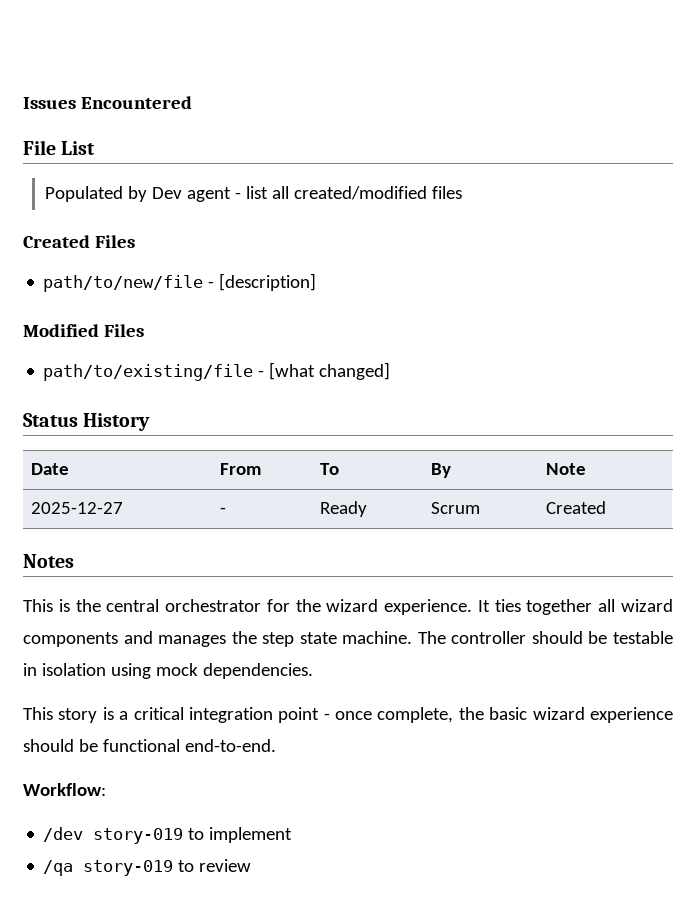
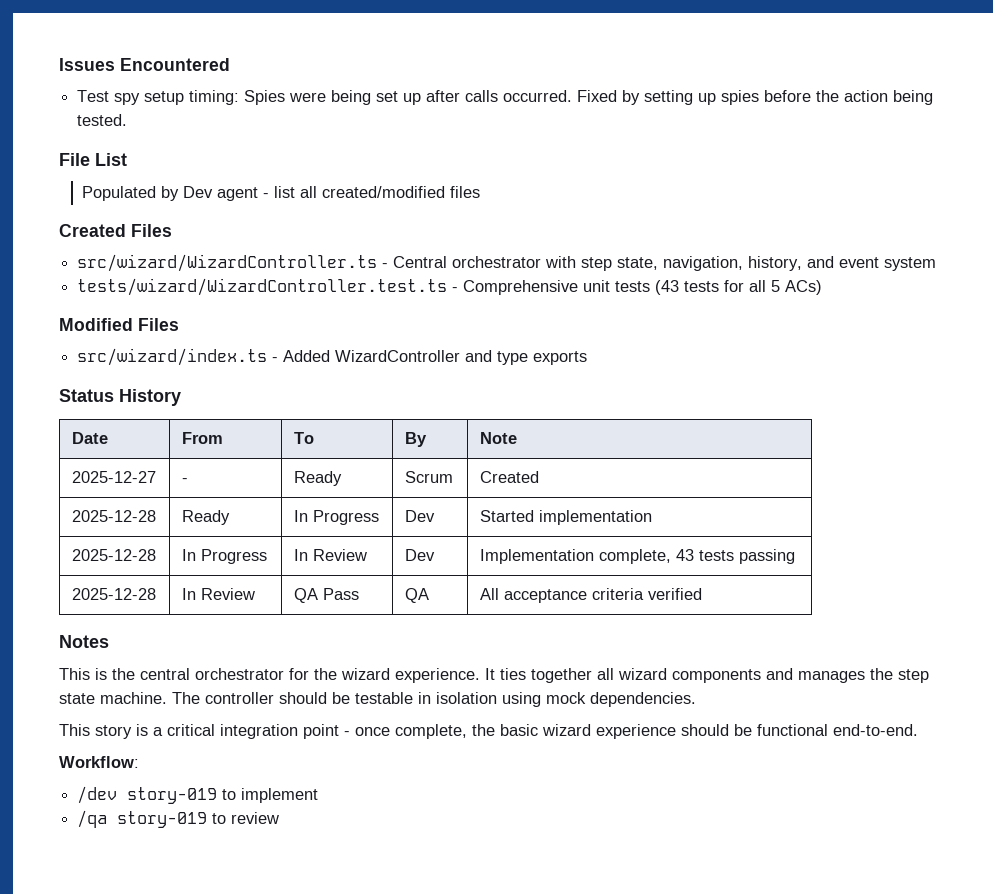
(192, 102) none -> [77,90,934,105] [77,114,128,126] // Test spy setup timing: Spies were being set up after calls occurred. Fixed by setting up spies before the action being tested.
[43,273,317,292] [23,324,144,337] [43,362,391,381] path/to/new/file - [description] // Modified Files // path/to/existing/file - [what changed] -> [77,254,937,272] [77,278,823,296] [59,318,179,331] [77,348,588,366] src/wizard/WizardController.ts - Central orchestrator with step state, navigation, history, and event system // tests/wizard/WizardController.test.ts - Comprehensive unit tests (43 tests for all 5 ACs) // Modified Files // src/wizard/index.ts - Added WizardController and type exports
(606, 507) none -> [71,510,156,522] [181,510,230,525] [293,510,379,525] [404,510,435,522] [479,510,652,525] [71,549,156,561] [181,549,267,564] [293,549,367,561] [404,549,435,561] [479,549,795,564] [71,588,156,600] [181,588,255,600] [293,588,359,603] [404,588,429,603] [479,588,702,603] // 2025-12-28 | Ready | In Progress | Dev | Started implementation // 2025-12-28 | In Progress | In Review | Dev | Implementation complete, 43 tests passing // 2025-12-28 | In Review | QA Pass | QA | All acceptance criteria verified

